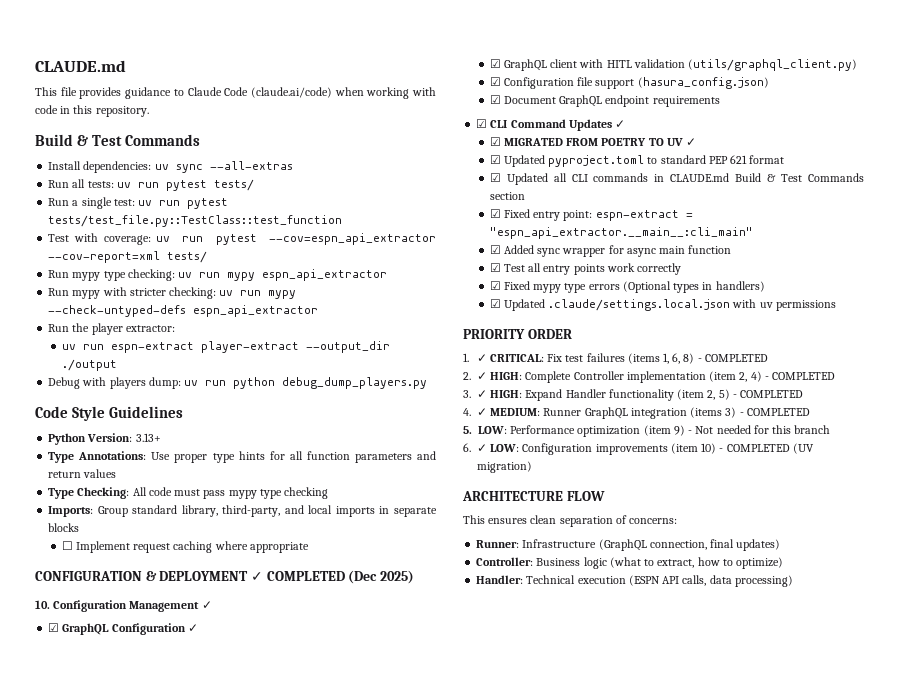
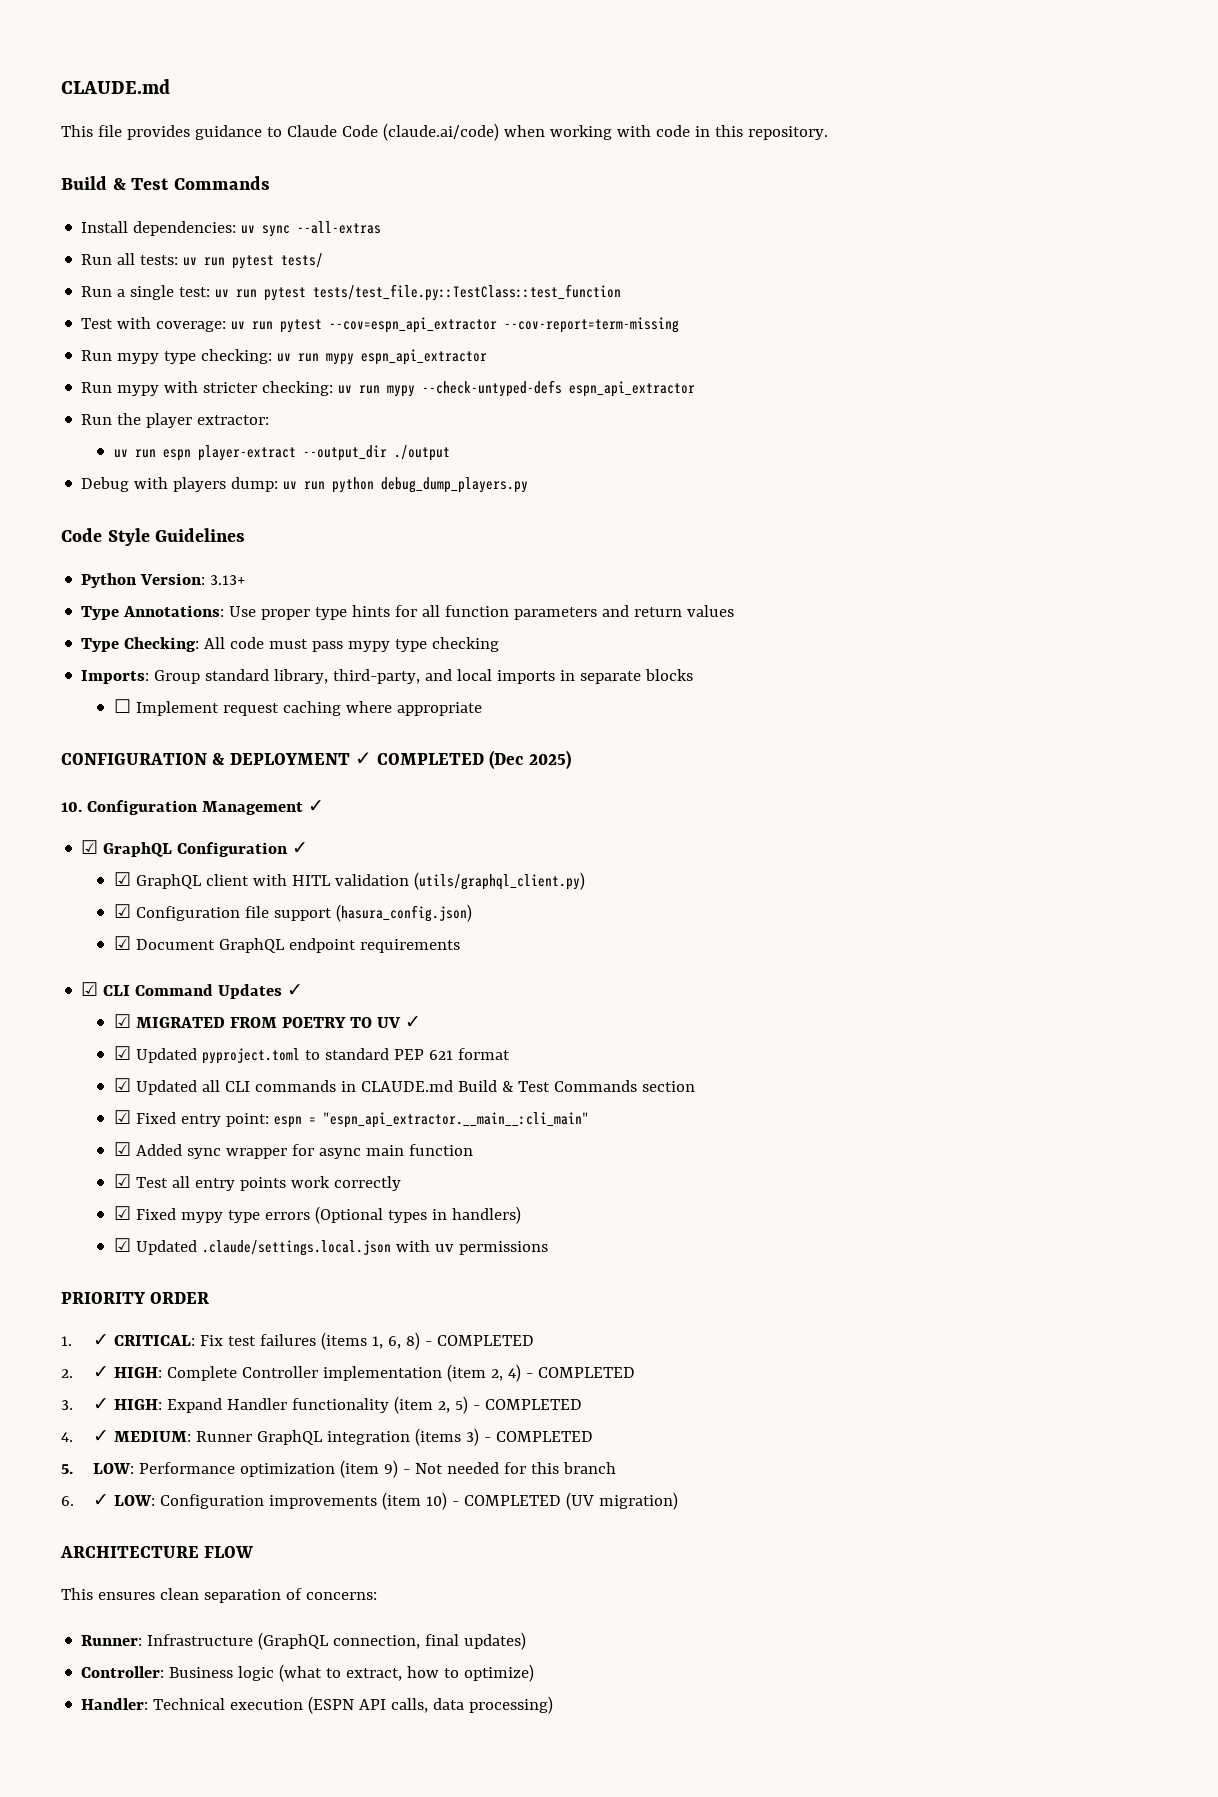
[48,251,208,263] --cov-report=xml tests/ -> [504,317,680,333] --cov-report=term-missing
[110,342,194,353] espn-extract -> [162,449,191,461] espn
[595,210,679,221] espn-extract -> [273,1116,302,1128] espn

